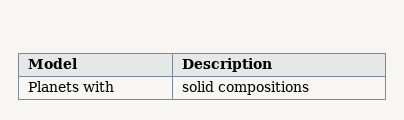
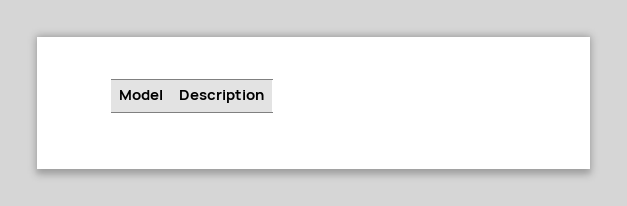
[27,81,114,92] [181,81,309,95] // Planets with | solid compositions -> (264, 96) none

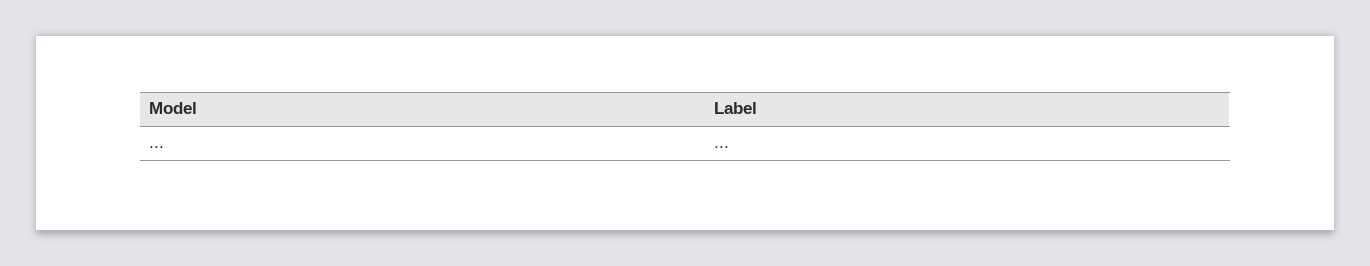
[178,90,264,103] Description -> [714,102,758,114] [149,146,165,148] [714,146,730,148] Label // ... | ...

